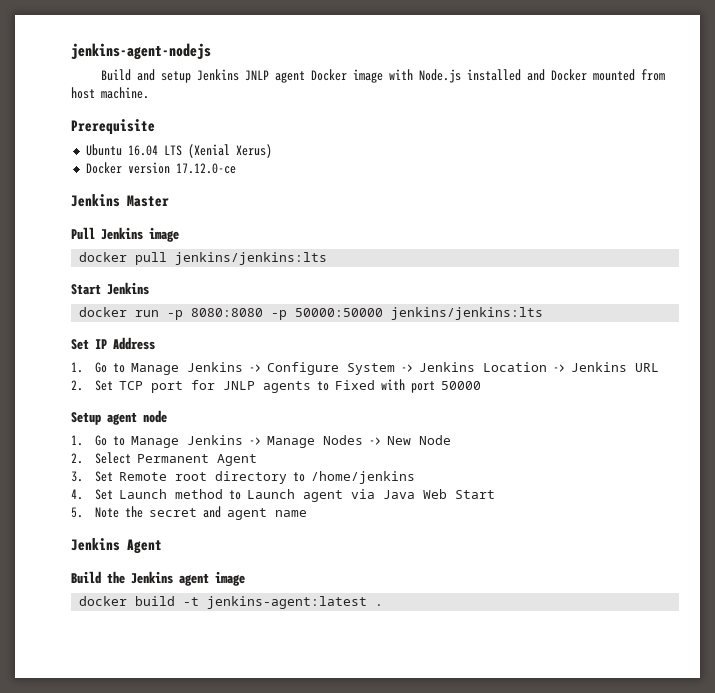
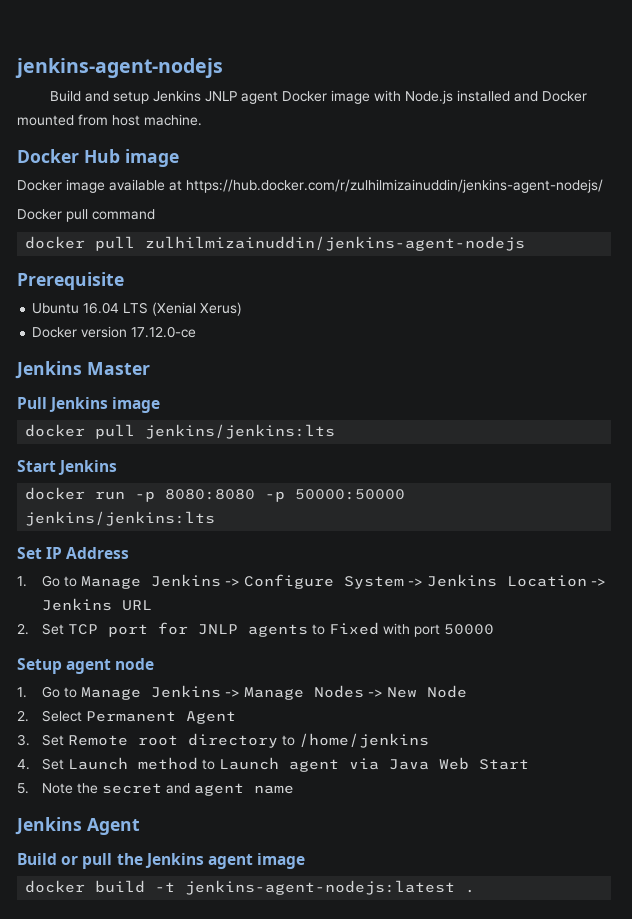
(149, 93) none -> [17,149,179,167] [17,179,603,193] [17,209,155,222] [25,236,526,251] // Docker Hub image // Docker image available at https://hub.docker.com/r/zulhilmizainuddin/jenkins-agent-nodejs/ // Docker pull command // docker pull zulhilmizainuddin/jenkins-agent-nodejs
(101, 577) none -> [61,853,113,869] or pull
[207,596,368,609] jenkins-agent:latest -> [185,880,456,895] jenkins-agent-nodejs:latest

